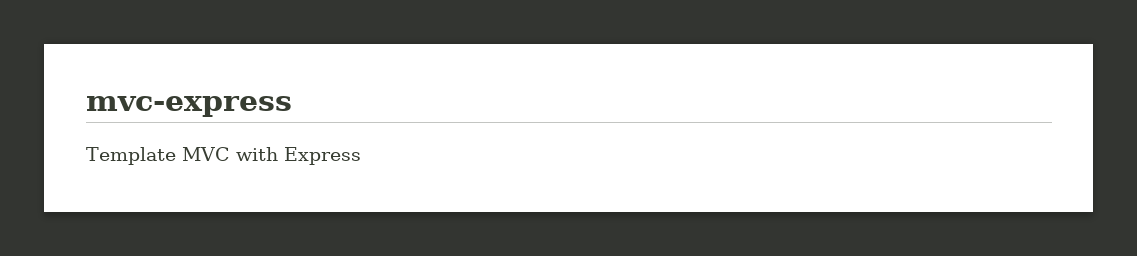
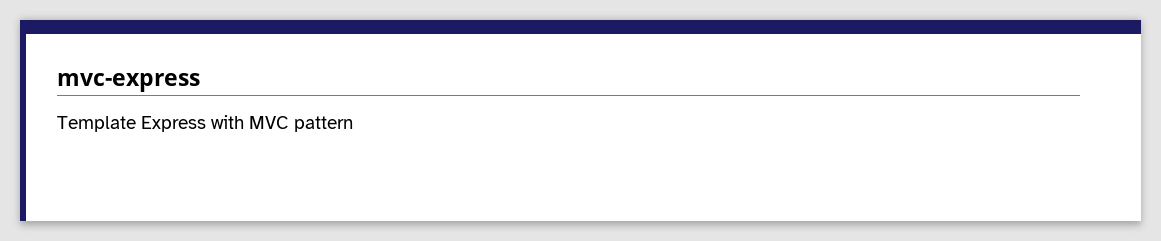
[181,147,361,165] MVC with Express -> [141,115,353,132] Express with MVC pattern

